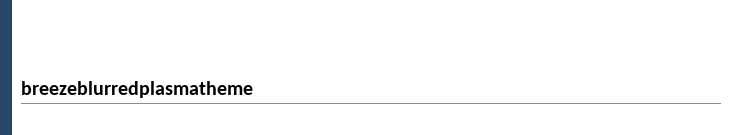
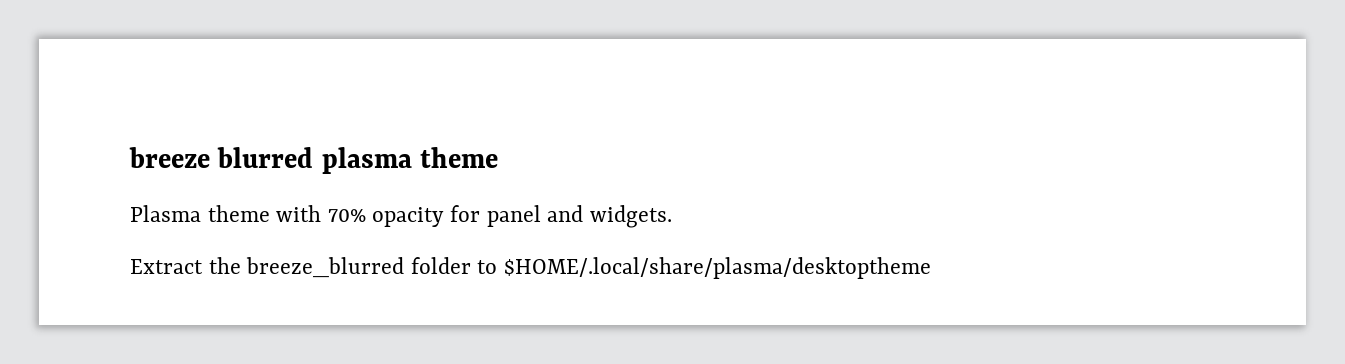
[21,81,253,98] breezeblurredplasmatheme -> [129,147,499,174] [130,205,672,228] [130,257,932,279] breeze blurred plasma theme // Plasma theme with 70% opacity for panel and widgets. // Extract the breeze_blurred folder to $HOME/.local/share/plasma/desktoptheme

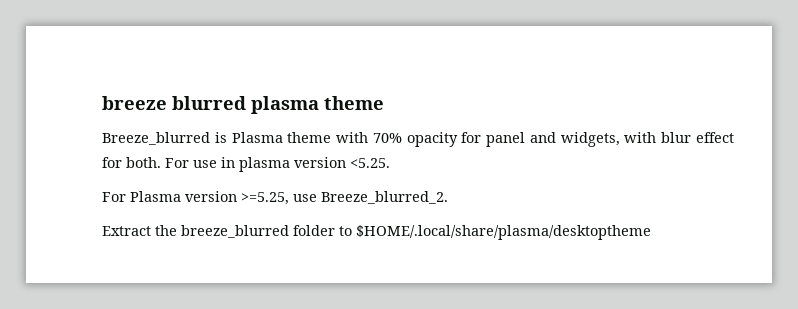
(499, 157) none -> [102,132,227,145] Breeze_blurred is
[589,205,672,228] widgets. -> [560,132,734,147] [102,157,390,172] [102,191,448,205] widgets, with blur effect for both. For use in plasma version <5.25. // For Plasma version >=5.25, use Breeze_blurred_2.

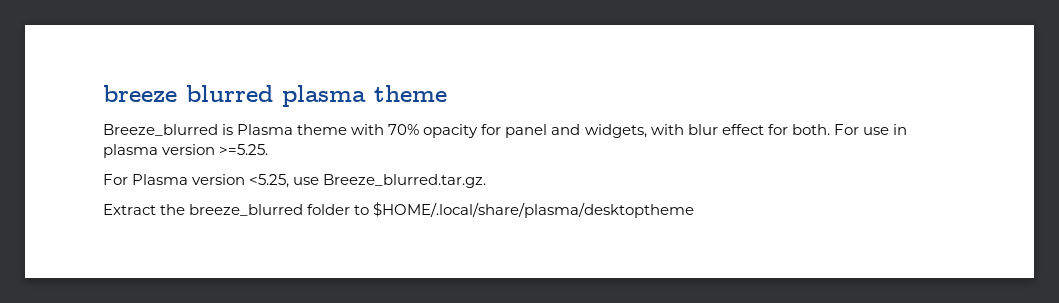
[350,158,390,168] <5.25. -> [219,144,269,155] >=5.25.
[241,191,448,205] >=5.25, use Breeze_blurred_2. -> [249,174,487,188] <5.25, use Breeze_blurred.tar.gz.

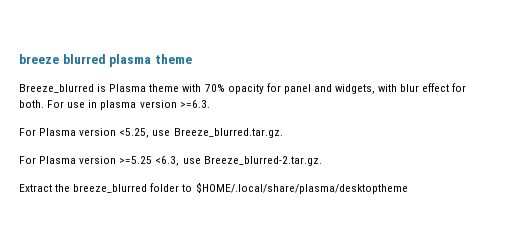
[219,144,269,155] >=5.25. -> [179,100,210,108] >=6.3.
(487, 181) none -> [19,156,322,166] // For Plasma version >=5.25 <6.3, use Breeze_blurred-2.tar.gz.

